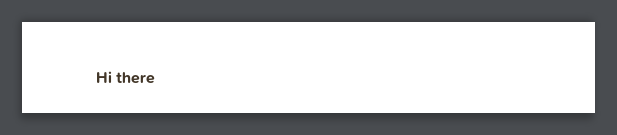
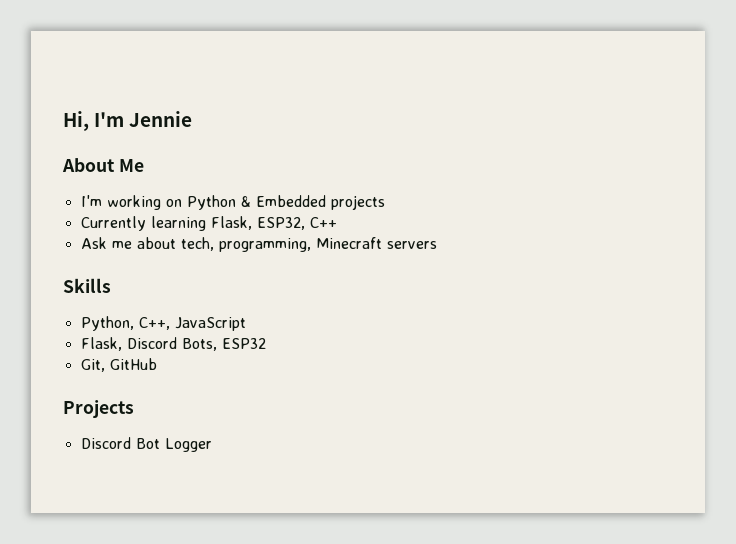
[96,71,156,84] Hi there -> [63,111,193,131] [62,158,144,172] [80,195,385,210] [80,216,337,231] [80,237,437,252] [63,278,111,293] [80,316,246,331] [80,337,266,351] [80,358,157,372] [63,400,134,418] [80,437,212,452] Hi, I'm Jennie // About Me // I'm working on Python & Embedded projects // Currently learning Flask, ESP32, C++ // Ask me about tech, programming, Minecraft servers // Skills // Python, C++, JavaScript // Flask, Discord Bots, ESP32 // Git, GitHub // Projects // Discord Bot Logger

